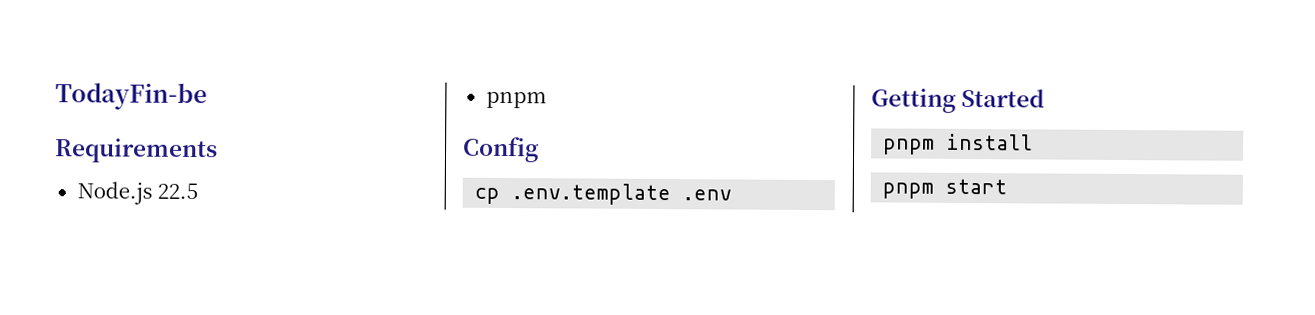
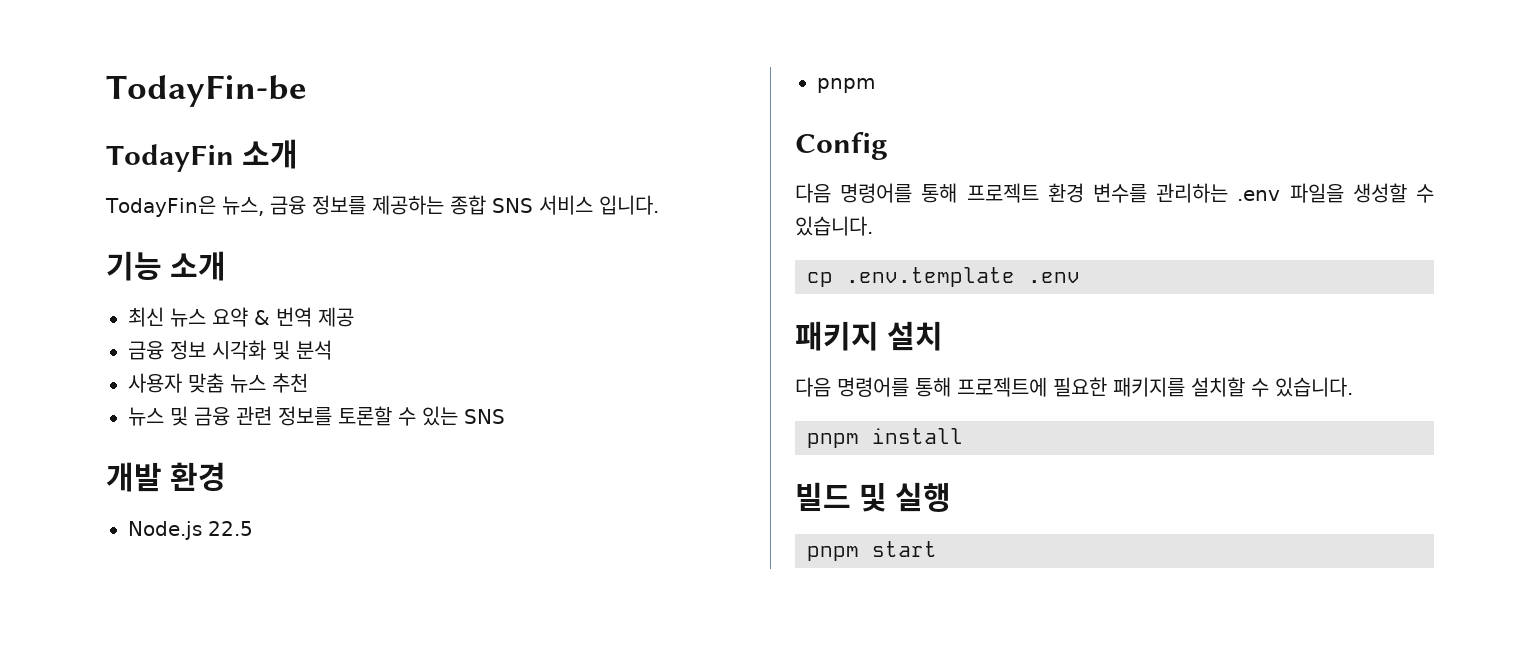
[54,138,218,164] [76,181,199,205] [485,90,547,109] [462,136,539,163] [474,183,733,206] [871,88,1046,113] Requirements // Node.js 22.5 // pnpm // Config // cp .env.template .env // Getting Started -> [106,139,299,172] [105,195,659,217] [106,251,227,281] [128,307,354,327] [128,340,332,360] [128,373,308,393] [128,406,505,426] [106,462,227,492] [128,521,253,540] [817,78,875,93] [795,132,888,160] [795,183,1434,203] [795,216,873,236] [807,267,1080,287] [795,321,944,351] [795,377,1353,397] TodayFin 소개 // TodayFin은 뉴스, 금융 정보를 제공하는 종합 SNS 서비스 입니다. // 기능 소개 // 최신 뉴스 요약 & 번역 제공 // 금융 정보 시각화 및 분석 // 사용자 맞춤 뉴스 추천 // 뉴스 및 금융 관련 정보를 토론할 수 있는 SNS // 개발 환경 // Node.js 22.5 // pnpm // Config // 다음 명령어를 통해 프로젝트 환경 변수를 관리하는 .env 파일을 생성할 수 있습니다. // cp .env.template .env // 패키지 설치 // 다음 명령어를 통해 프로젝트에 필요한 패키지를 설치할 수 있습니다.
(1034, 142) none -> [795,482,952,512] // 빌드 및 실행

